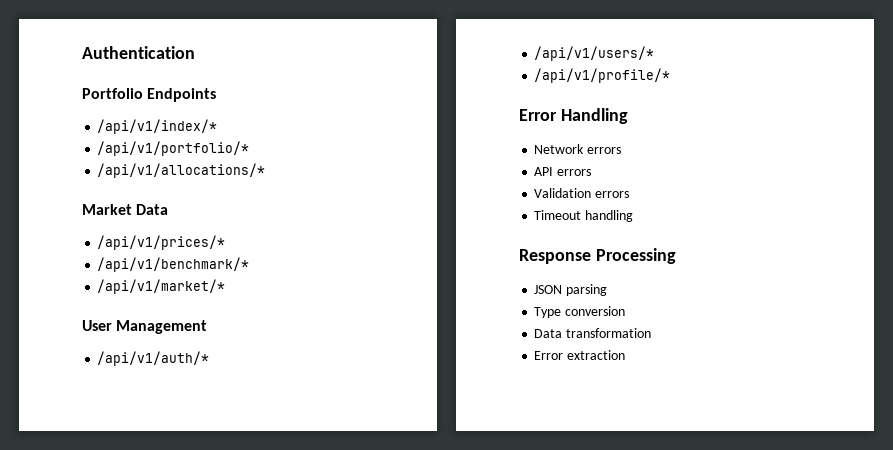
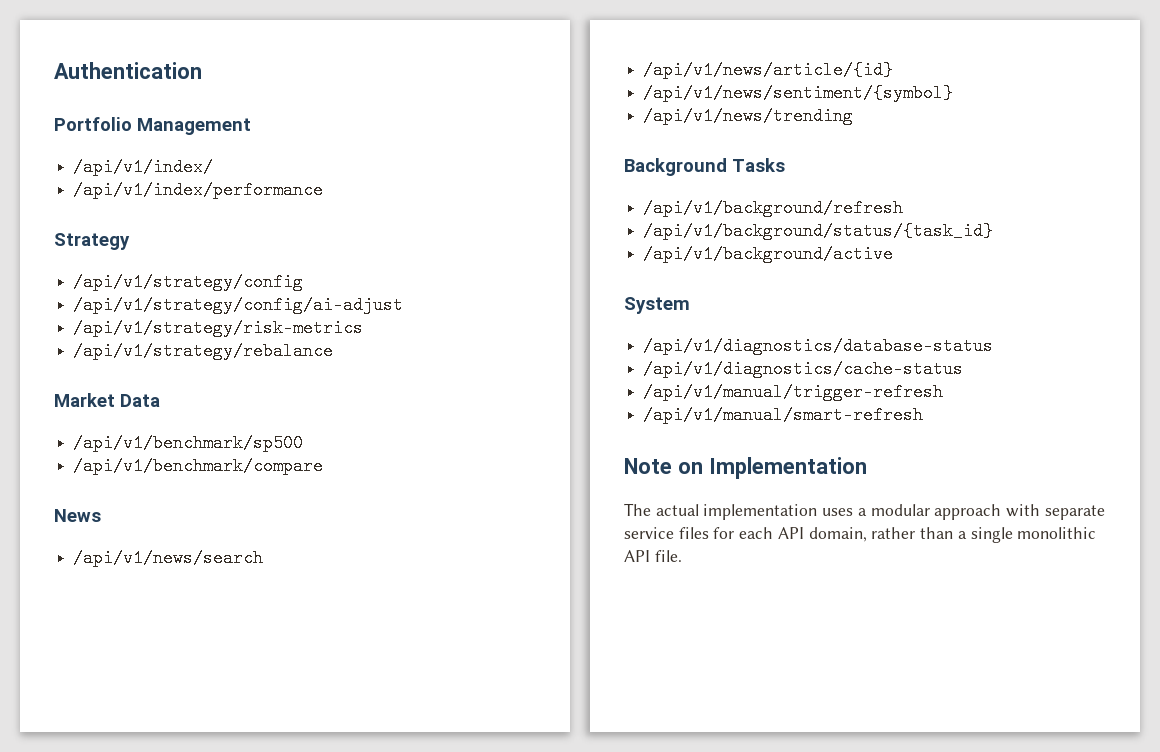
[147,88,217,102] [97,119,218,134] [97,141,250,156] [97,163,266,178] [82,204,169,215] [97,235,226,250] [97,257,250,272] [97,279,226,294] [82,320,208,334] [97,351,210,366] [534,46,655,61] [534,68,671,83] [519,108,628,124] [534,144,622,154] [534,167,592,176] [534,188,630,198] [534,210,634,222] [519,248,676,264] [534,284,608,296] [534,306,626,318] [534,328,652,338] [534,350,626,360] Endpoints // /api/v1/index/* // /api/v1/portfolio/* // /api/v1/allocations/* // Market Data // /api/v1/prices/* // /api/v1/benchmark/* // /api/v1/market/* // User Management // /api/v1/auth/* // /api/v1/users/* // /api/v1/profile/* // Error Handling // Network errors // API errors // Validation errors // Timeout handling // Response Processing // JSON parsing // Type conversion // Data transformation // Error extraction -> [137,118,251,135] [73,158,214,176] [73,181,324,199] [54,233,130,250] [73,273,304,291] [73,296,404,314] [73,319,364,337] [73,342,334,360] [54,393,160,407] [73,434,304,452] [73,457,324,475] [54,509,101,522] [73,549,264,567] [643,61,894,79] [643,84,954,102] [643,107,854,125] [624,158,785,176] [643,199,904,217] [643,222,994,240] [643,245,894,263] [624,297,690,314] [643,337,994,355] [643,360,964,378] [643,383,944,401] [643,406,924,424] [624,457,867,479] [624,503,1105,520] [624,527,1097,543] [624,550,682,562] Management // /api/v1/index/ // /api/v1/index/performance // Strategy // /api/v1/strategy/config // /api/v1/strategy/config/ai-adjust // /api/v1/strategy/risk-metrics // /api/v1/strategy/rebalance // Market Data // /api/v1/benchmark/sp500 // /api/v1/benchmark/compare // News // /api/v1/news/search // /api/v1/news/article/{id} // /api/v1/news/sentiment/{symbol} // /api/v1/news/trending // Background Tasks // /api/v1/background/refresh // /api/v1/background/status/{task_id} // /api/v1/background/active // System // /api/v1/diagnostics/database-status // /api/v1/diagnostics/cache-status // /api/v1/manual/trigger-refresh // /api/v1/manual/smart-refresh // Note on Implementation // The actual implementation uses a modular approach with separate service files for each API domain, rather than a single monolithic API file.

